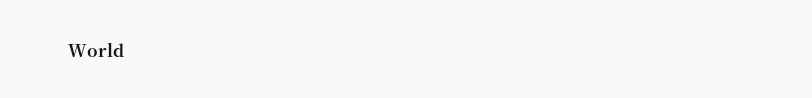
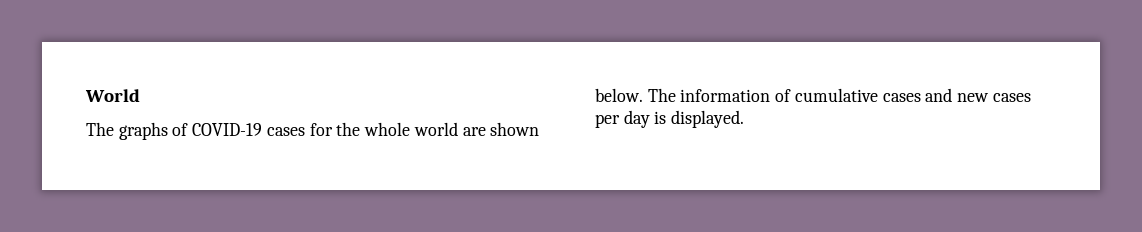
(124, 49) none -> [86,122,540,140] [595,88,1031,102] [595,110,745,128] // The graphs of COVID-19 cases for the whole world are shown below. The information of cumulative cases and new cases per day is displayed.

